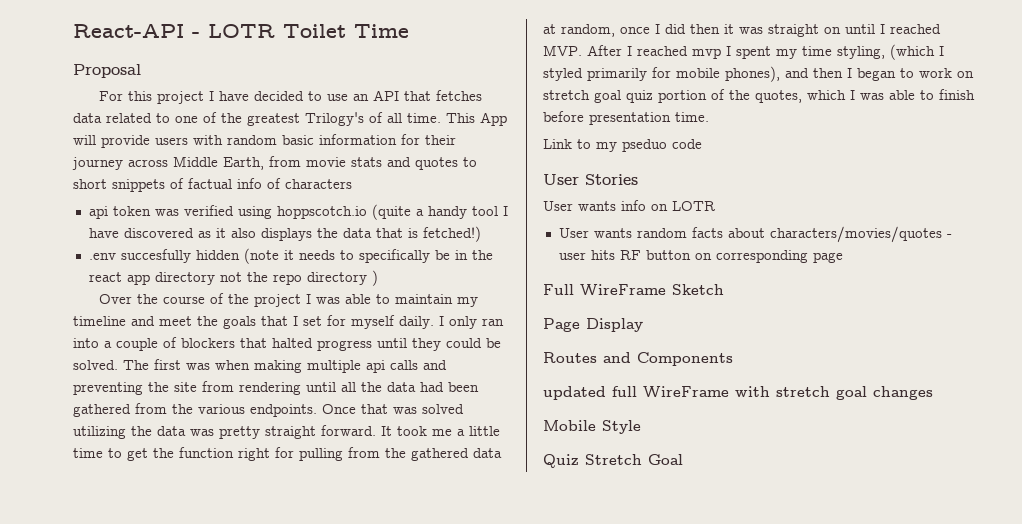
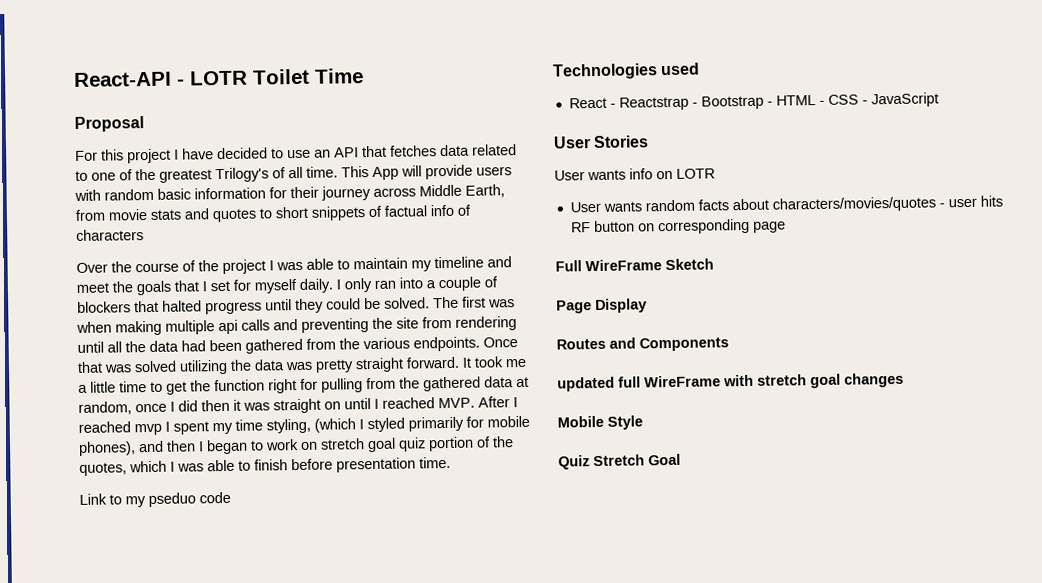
[88,204,508,220] [88,226,481,242] [88,248,493,264] [88,270,378,286] // api token was verified using hoppscotch.io (quite a handy tool I have discovered as it also displays the data that is fetched!) // .env succesfully hidden (note it needs to specifically be in the react app directory not the repo directory ) -> (144, 235) none
(702, 144) none -> [552,62,701,80] [568,92,939,111] // Technologies used // React - Reactstrap - Bootstrap - HTML - CSS - JavaScript

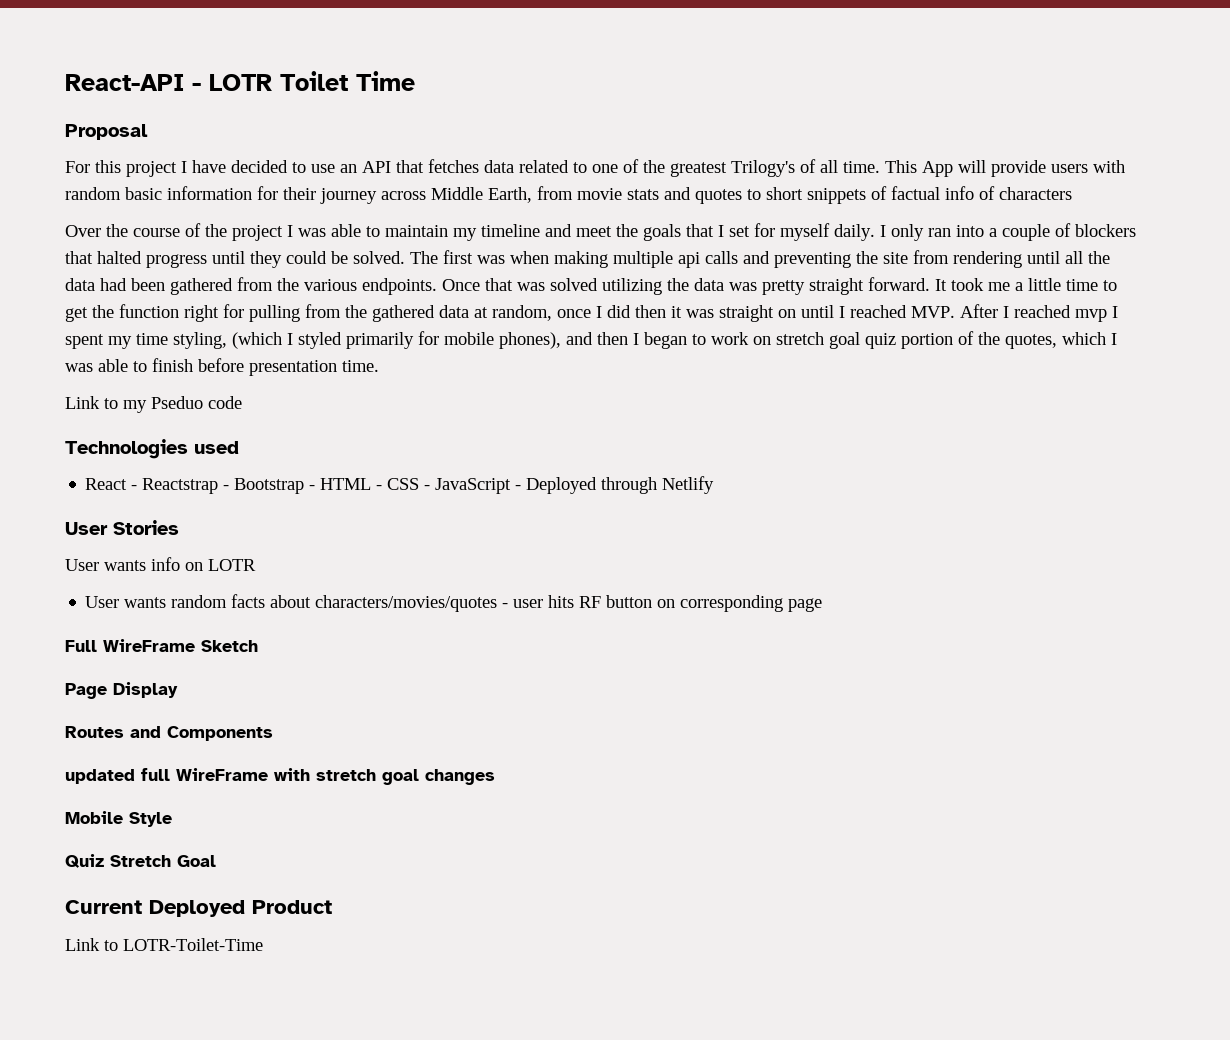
[148,492,196,508] pseduo -> [151,396,203,409] Pseduo
(939, 100) none -> [515,476,715,494] - Deployed through Netlify
(681, 459) none -> [65,900,332,917] [65,938,263,951] // Current Deployed Product // Link to LOTR-Toilet-Time

